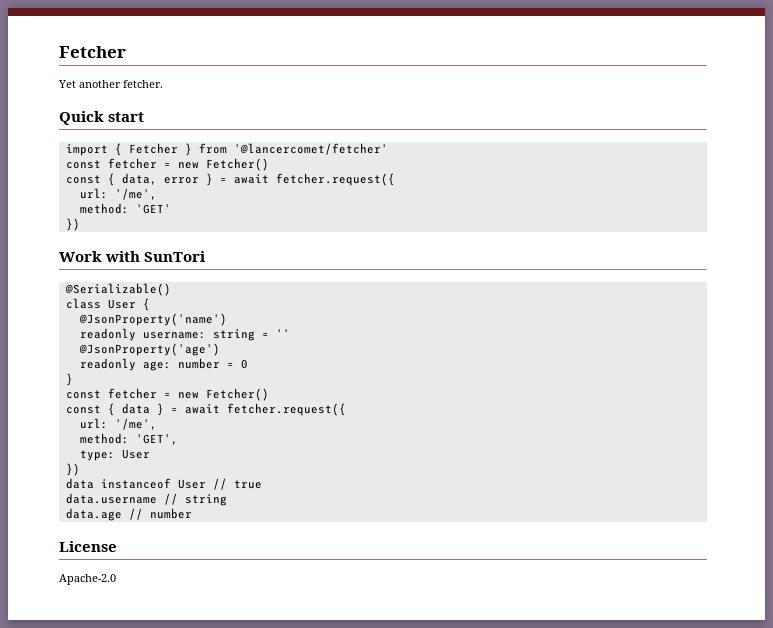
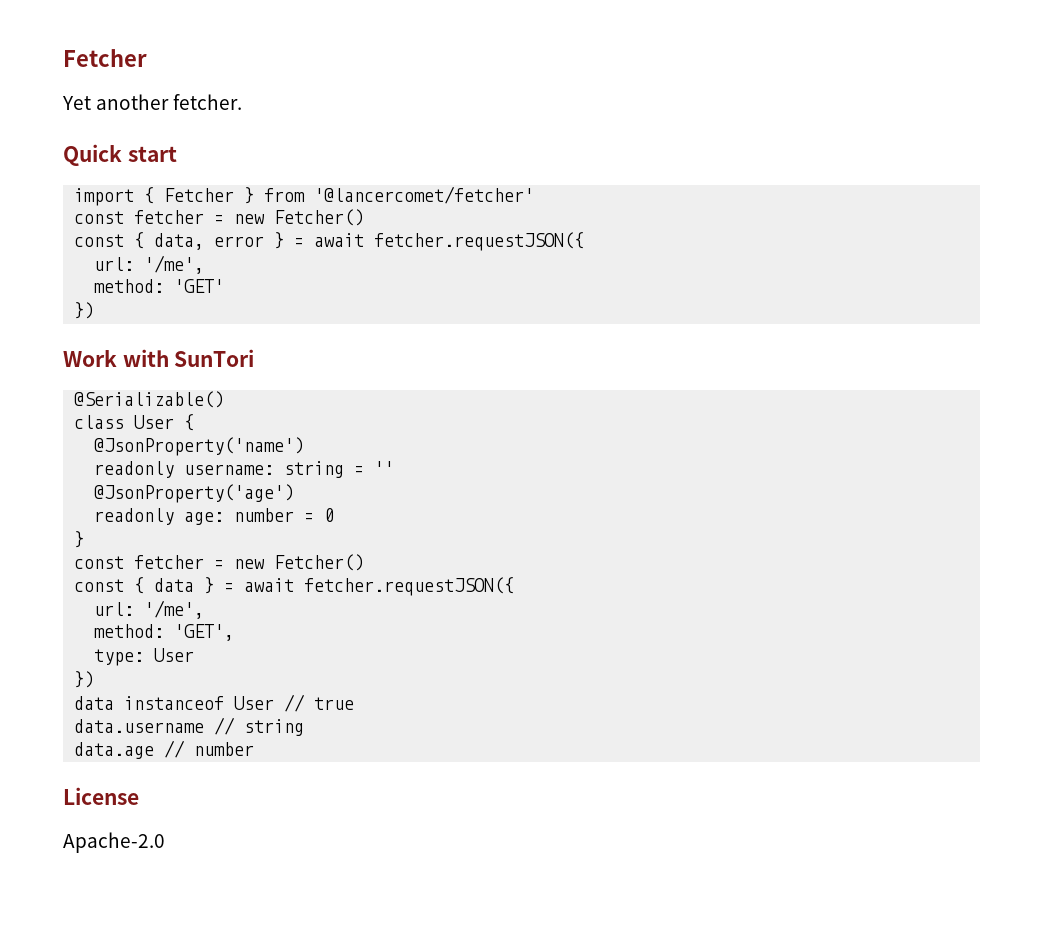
[275,173,395,186] fetcher.request({ -> [374,232,585,251] fetcher.requestJSON({
[226,403,346,416] fetcher.request({ -> [304,577,515,596] fetcher.requestJSON({

